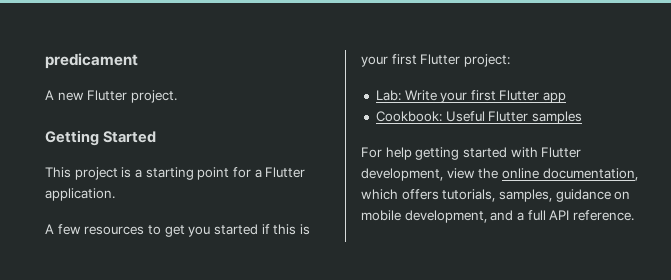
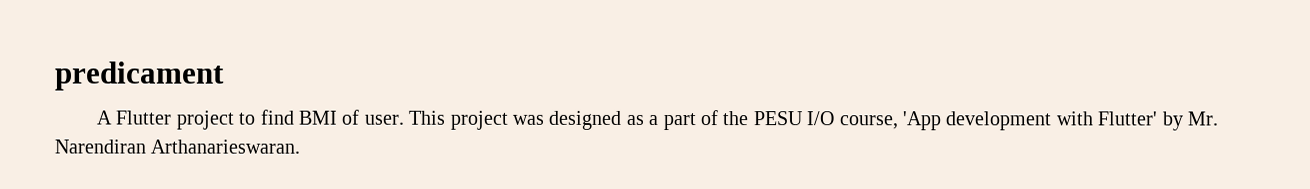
[57,90,177,103] [45,130,157,146] [45,167,306,180] [45,188,115,201] [45,224,310,237] [361,54,510,67] [375,90,567,103] [375,111,582,124] [361,147,582,160] [361,168,638,181] [361,189,631,202] [361,210,634,223] new Flutter project. // Getting Started // This project is a starting point for a Flutter application. // A few resources to get you started if this is your first Flutter project: // Lab: Write your first Flutter app // Cookbook: Useful Flutter samples // For help getting started with Flutter development, view the online documentation, which offers tutorials, samples, guidance on mobile development, and a full API reference. -> [115,109,1219,131] [54,139,301,154] Flutter project to find BMI of user. This project was designed as a part of the PESU I/O course, 'App development with Flutter' by Mr. Narendiran Arthanarieswaran.

